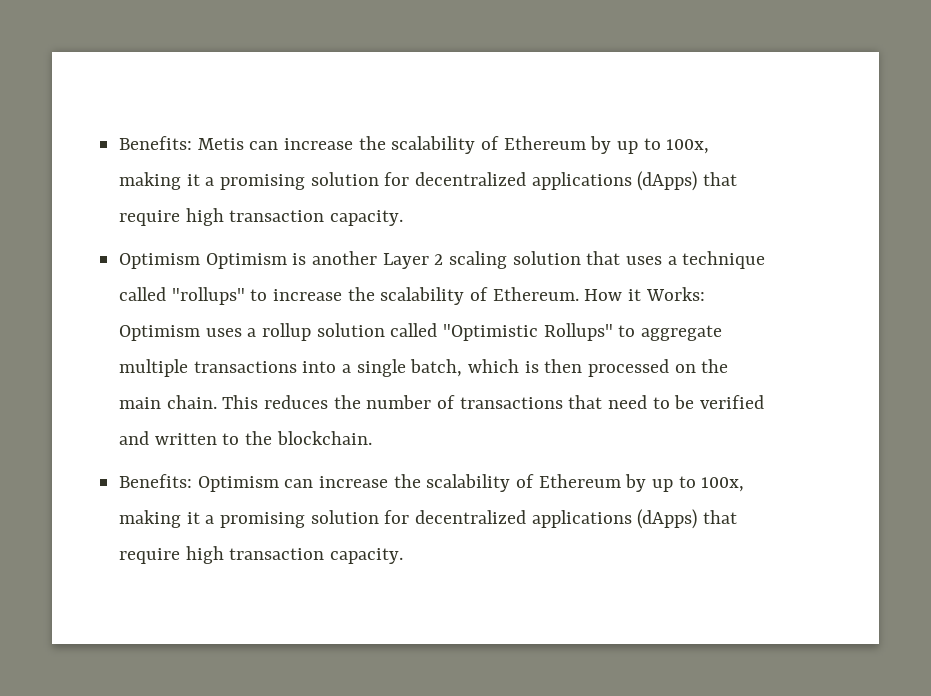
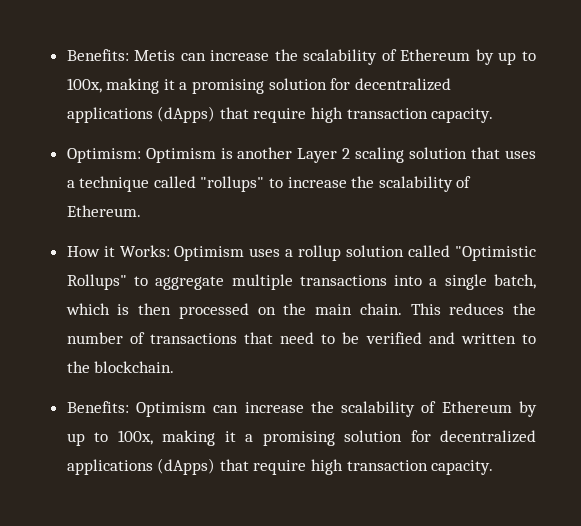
[119,253,201,269] Optimism -> [66,148,141,163] Optimism:
(579, 294) none -> (141, 211) //

